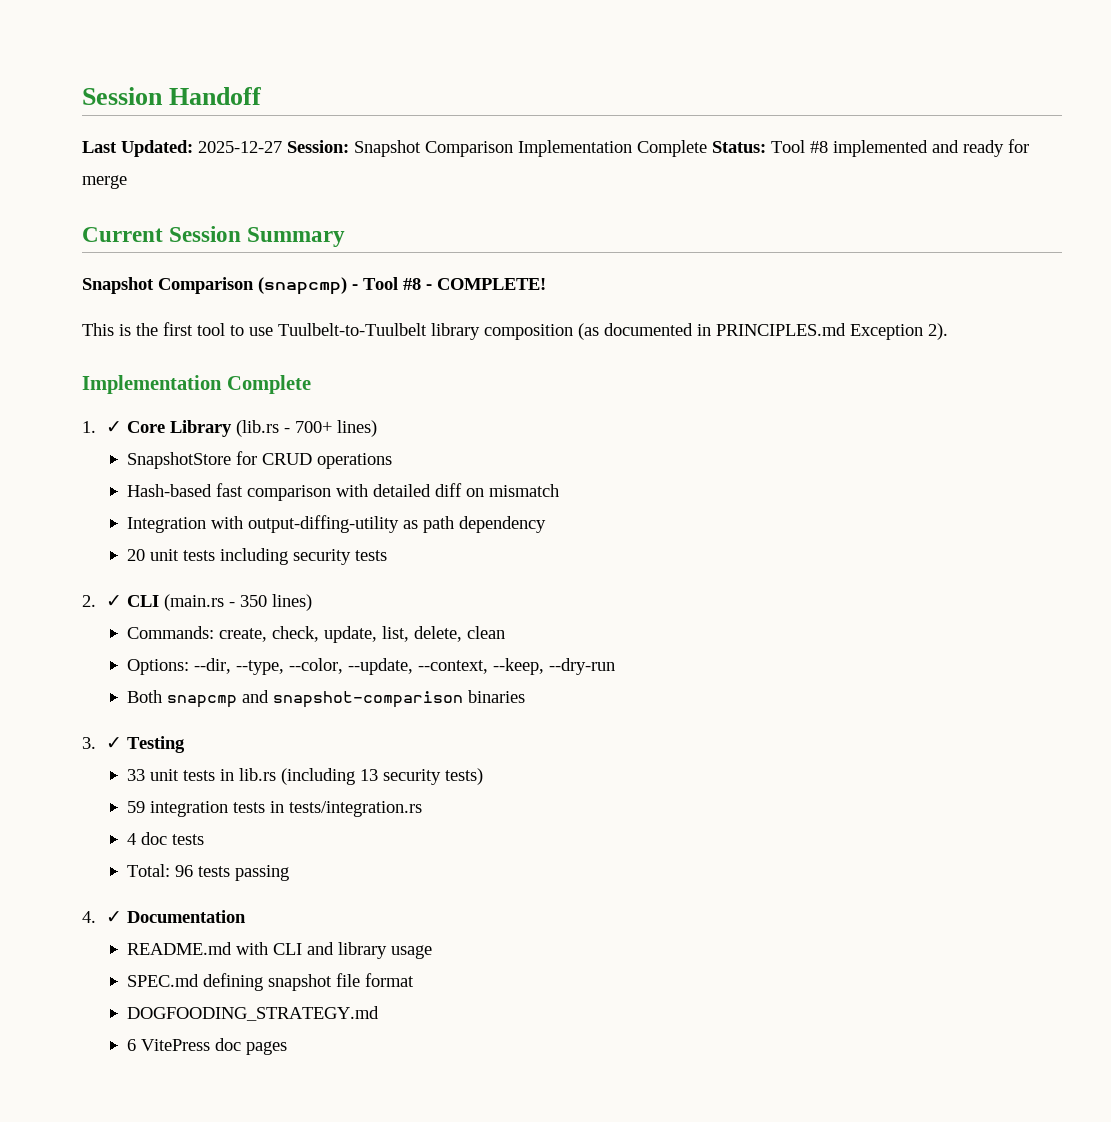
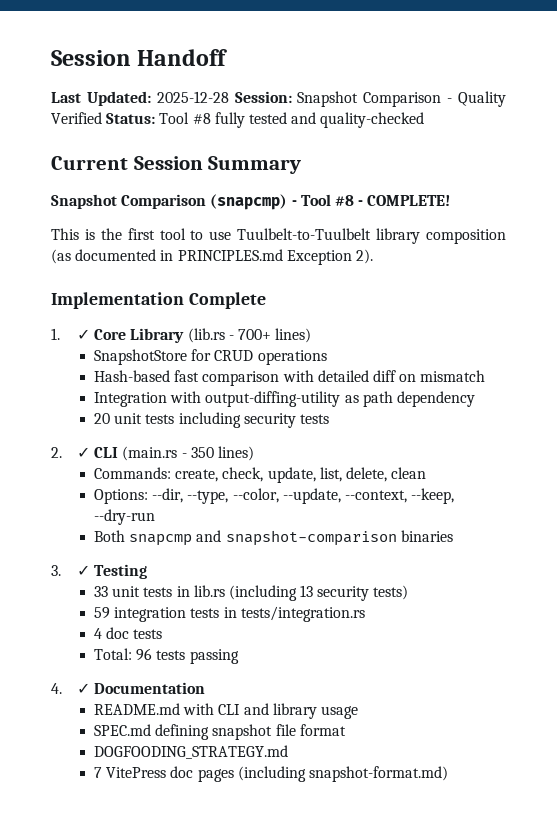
[198,141,282,153] 2025-12-27 -> [156,91,229,103] 2025-12-28
[518,139,1029,157] [82,175,127,189] Implementation Complete Status: Tool #8 implemented and ready for merge -> [447,91,506,107] [51,112,425,128] - Quality Verified Status: Tool #8 fully tested and quality-checked
[126,1039,136,1051] 6 -> [93,767,102,778] 7
(287, 1048) none -> [237,766,448,782] (including snapshot-format.md)

